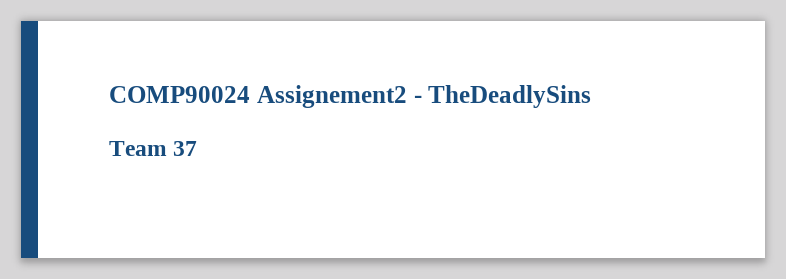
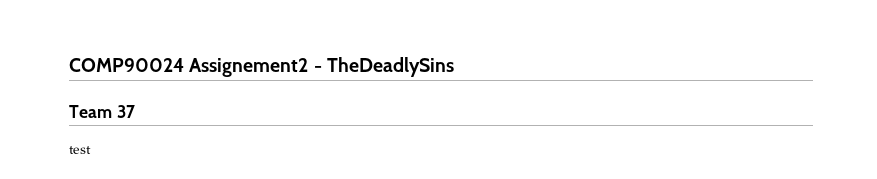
(198, 148) none -> [69,146,91,154] // test

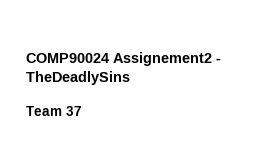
[69,146,91,154] // test -> (82, 111) none

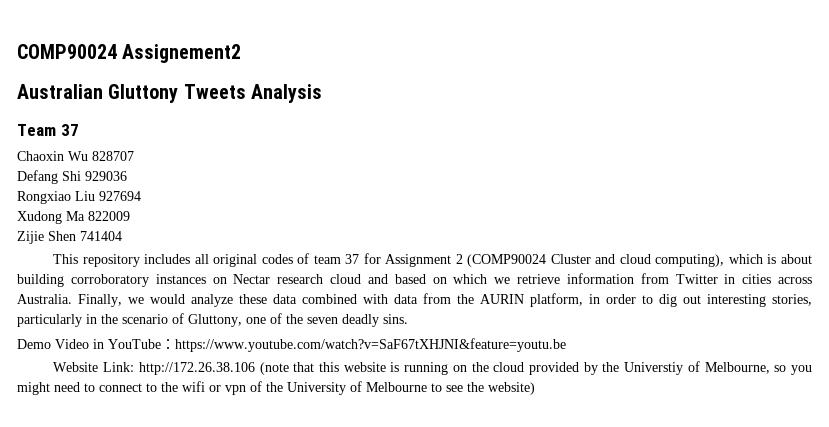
[216,58,221,63] [26,71,130,85] [26,106,82,116] - TheDeadlySins // Team 37 -> [17,84,323,103] [17,124,79,136] [17,151,134,161] [17,170,127,184] [17,191,141,204] [17,211,130,224] [17,231,122,244] [53,253,813,267] [17,273,813,287] [17,293,812,307] [17,313,408,327] [17,338,566,352] [53,361,813,375] [17,381,535,395] // Australian Gluttony Tweets Analysis // Team 37 // Chaoxin Wu 828707 // Defang Shi 929036 // Rongxiao Liu 927694 // Xudong Ma 822009 // Zijie Shen 741404 // This repository includes all original codes of team 37 for Assignment 2 (COMP90024 Cluster and cloud computing), which is about building corroboratory instances on Nectar research cloud and based on which we retrieve information from Twitter in cities across Australia. Finally, we would analyze these data combined with data from the AURIN platform, in order to dig out interesting stories, particularly in the scenario of Gluttony, one of the seven deadly sins. // Demo Video in YouTube：https://www.youtube.com/watch?v=SaF67tXHJNI&feature=youtu.be // Website Link: http://172.26.38.106 (note that this website is running on the cloud provided by the Universtiy of Melbourne, so you might need to connect to the wifi or vpn of the University of Melbourne to see the website)

